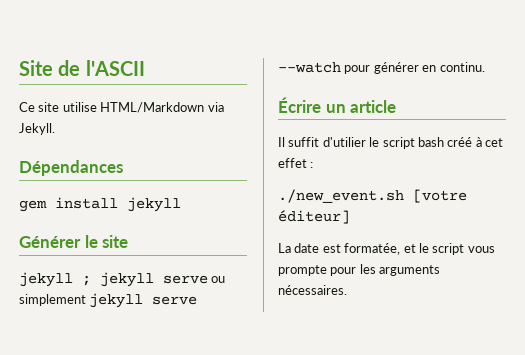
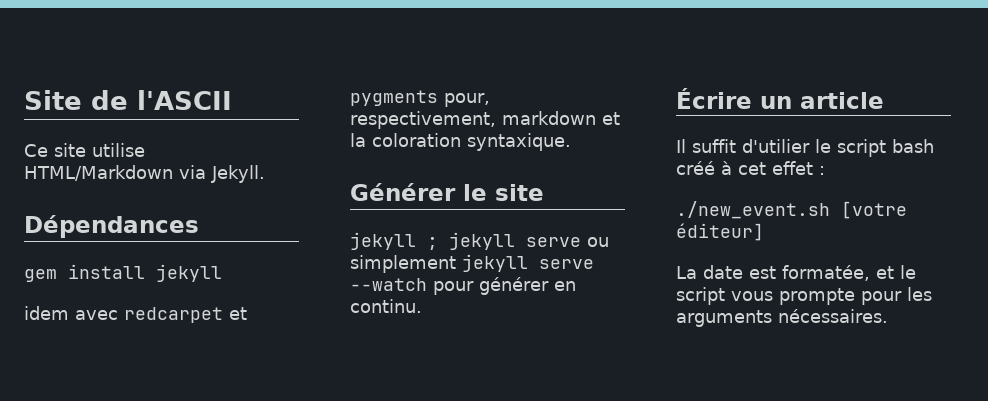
(181, 204) none -> [24,306,247,323] [350,90,490,107] [350,111,620,129] [350,133,571,151] // idem avec redcarpet et pygments pour, respectivement, markdown et la coloration syntaxique.

